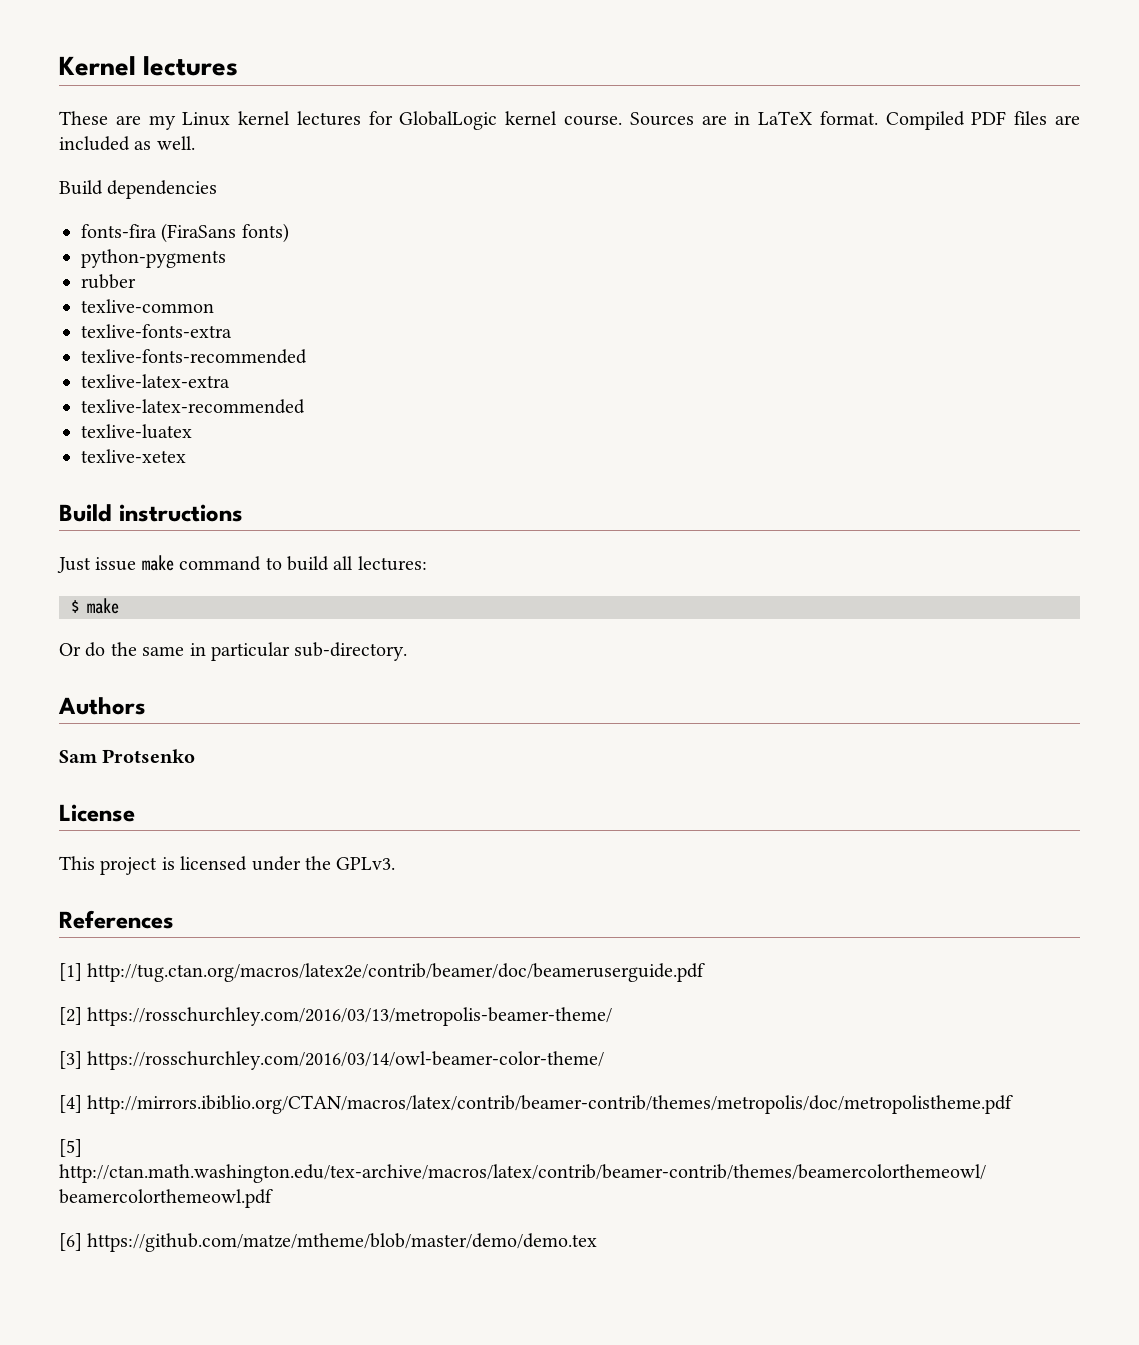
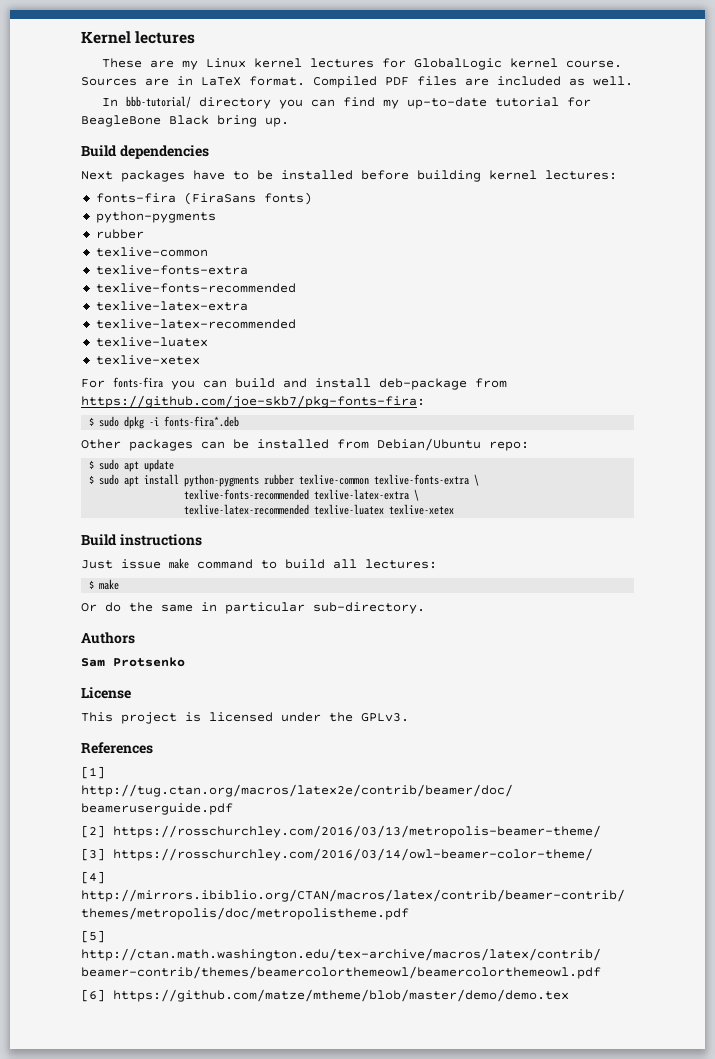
[59,180,218,199] Build dependencies -> [102,96,592,109] [81,115,289,127] [81,145,209,159] [81,170,617,182] In bbb-tutorial/ directory you can find my up-to-date tutorial for BeagleBone Black bring up. // Build dependencies // Next packages have to be installed before building kernel lectures:
(186, 456) none -> [81,377,507,390] [81,395,425,408] [89,416,240,429] [81,438,529,451] [89,459,175,472] [89,474,480,487] [184,489,420,501] [184,504,455,515] // For fonts-fira you can build and install deb-package from https://github.com/joe-skb7/pkg-fonts-fira: // $ sudo dpkg -i fonts-fira*.deb // Other packages can be installed from Debian/Ubuntu repo: // $ sudo apt update // $ sudo apt install python-pygments rubber texlive-common texlive-fonts-extra \ // texlive-fonts-recommended texlive-latex-extra \ // texlive-latex-recommended texlive-luatex texlive-xetex

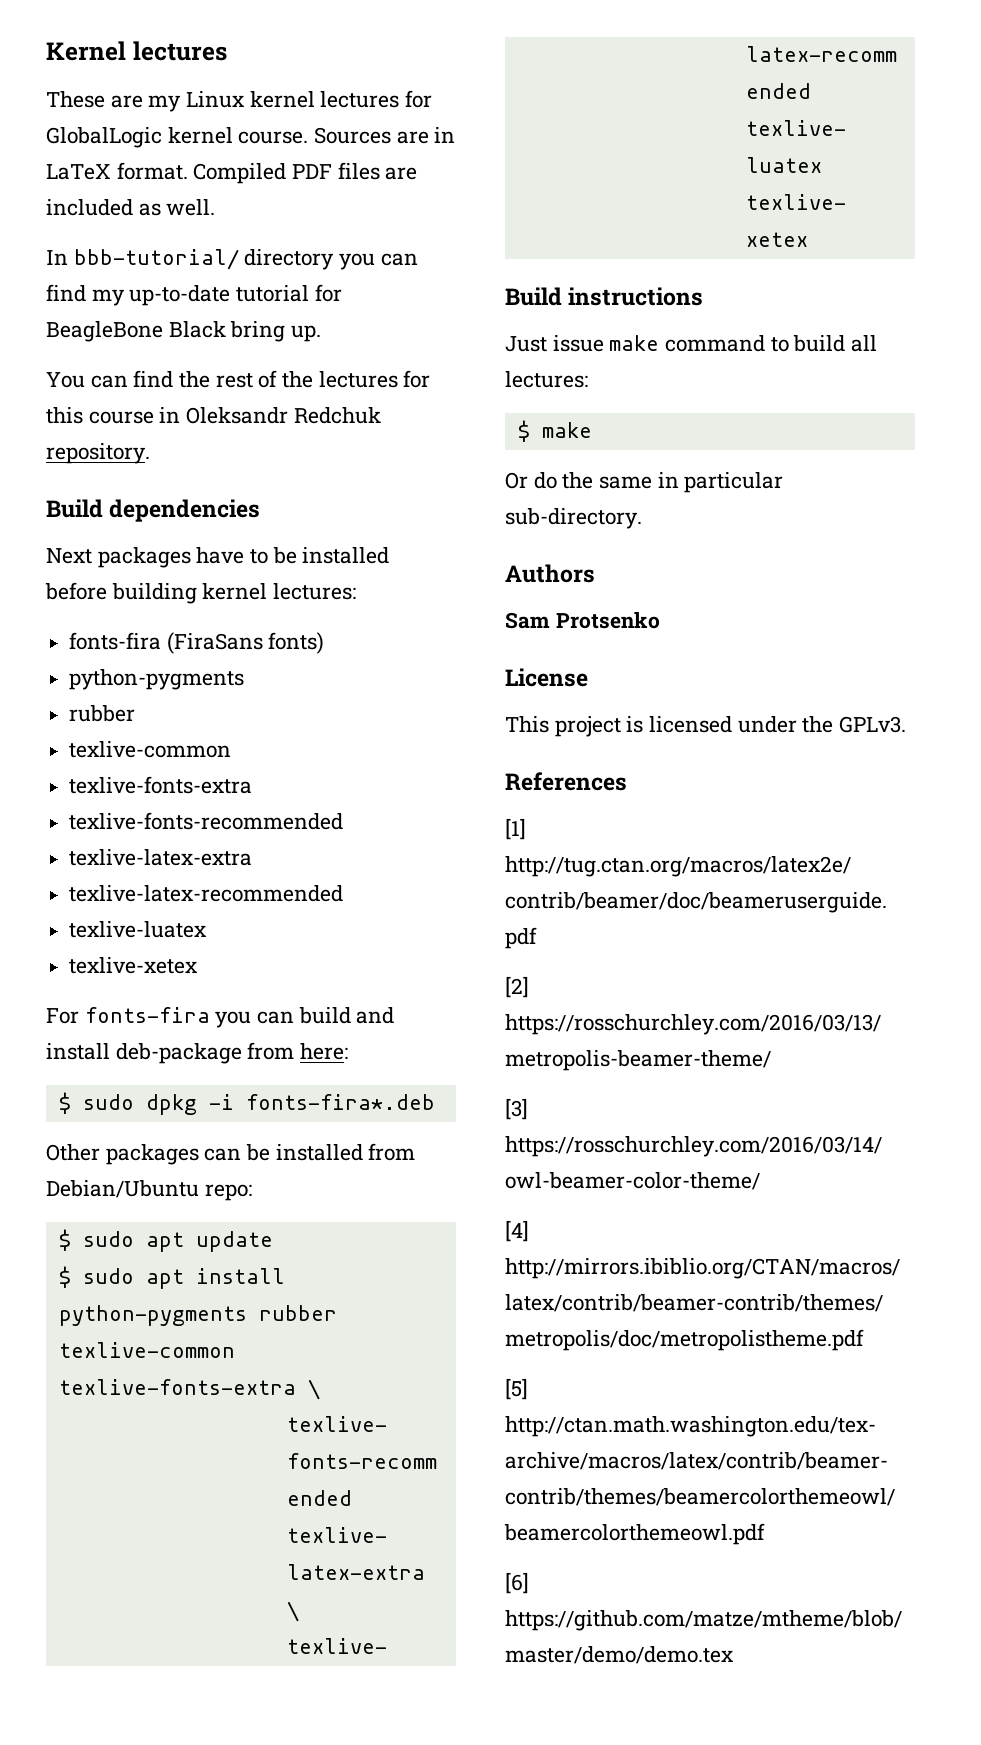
(289, 122) none -> [46,370,431,388] [46,407,381,424] [46,443,150,464] // You can find the rest of the lectures for this course in Oleksandr Redchuk repository.
[81,395,425,408] https://github.com/joe-skb7/pkg-fonts-fira: -> [300,1043,349,1060] here:

